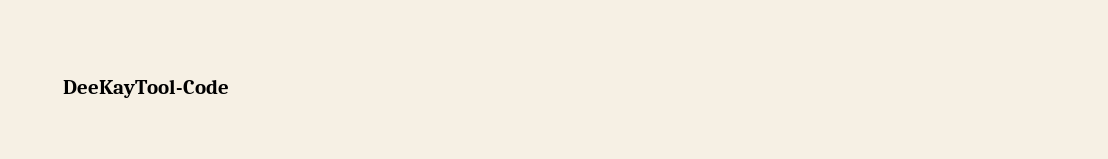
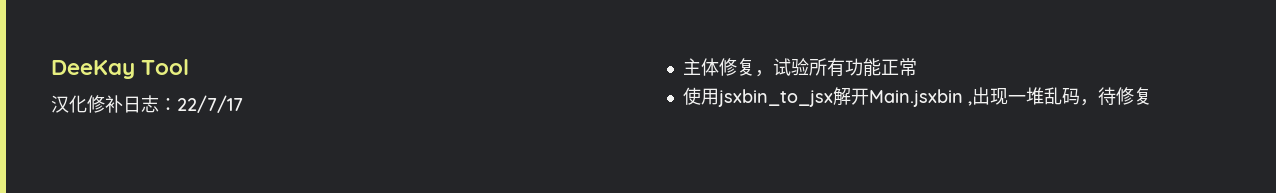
[63,79,229,98] DeeKayTool-Code -> [51,59,190,79] [51,95,243,113] [682,58,917,77] [682,87,1152,107] DeeKay Tool // 汉化修补日志：22/7/17 // 主体修复，试验所有功能正常 // 使用jsxbin_to_jsx解开Main.jsxbin ,出现一堆乱码，待修复

